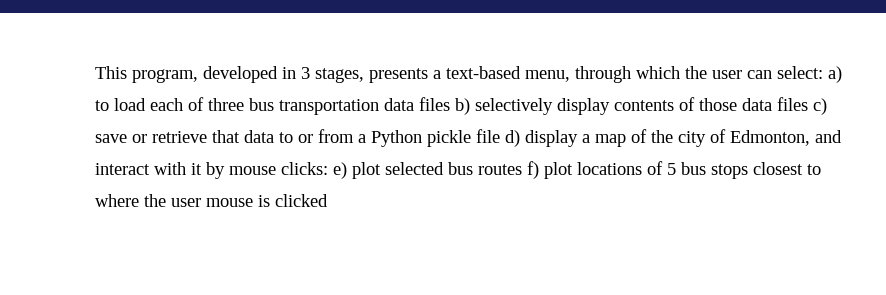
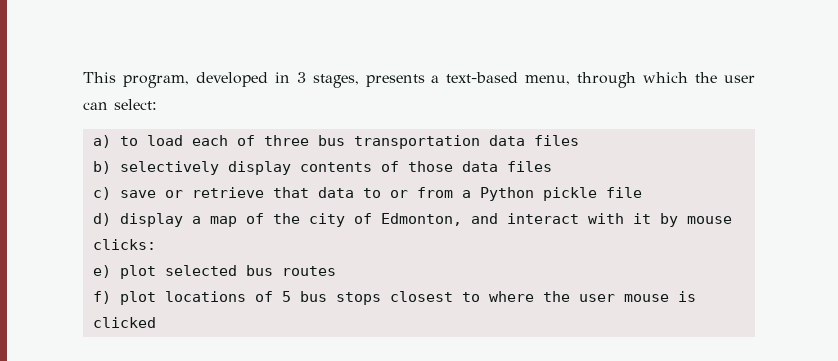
(823, 72) none -> (157, 104) //
(450, 104) none -> (579, 140) //
(808, 104) none -> (552, 166) //
(500, 136) none -> (642, 192) //
(328, 168) none -> (156, 244) //
(522, 169) none -> (336, 271) //

